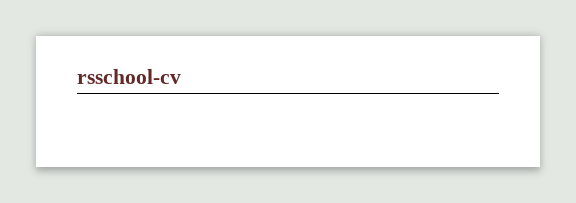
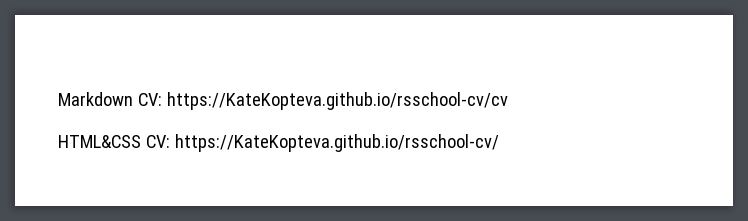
[77,69,181,84] rsschool-cv -> [58,92,508,110] [58,134,499,152] Markdown CV: https://KateKopteva.github.io/rsschool-cv/cv // HTML&CSS CV: https://KateKopteva.github.io/rsschool-cv/

